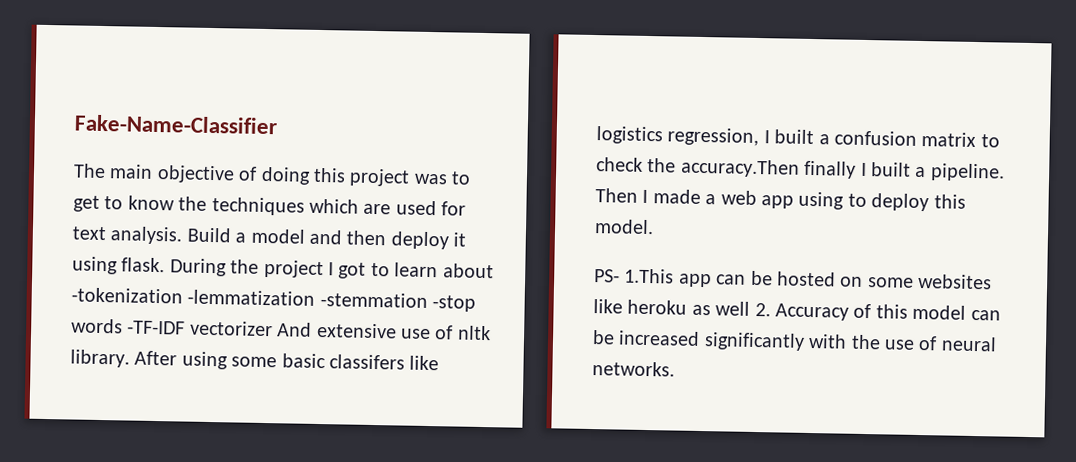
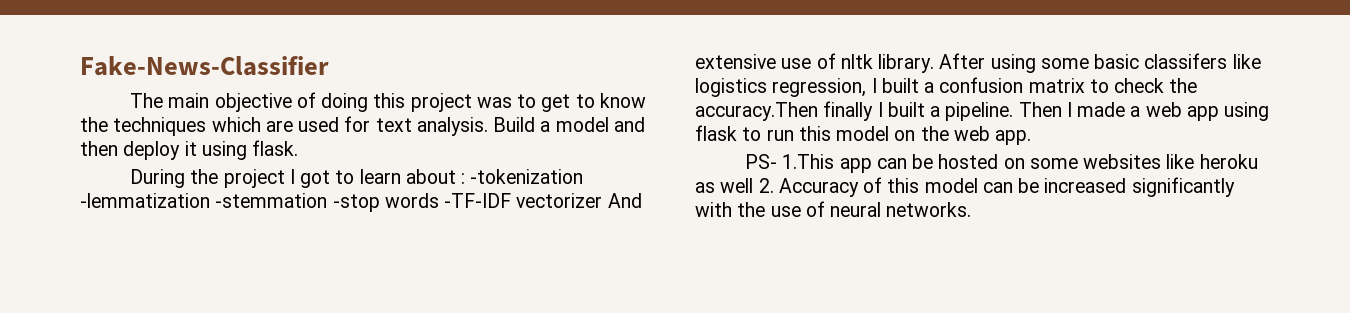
[74,114,278,135] Fake-Name-Classifier -> [80,56,329,76] Fake-News-Classifier
(166, 265) none -> (299, 148) //
(494, 271) none -> [461,173,466,184] :
[847,193,966,212] [594,219,654,235] to deploy this model. -> [695,125,1032,145] flask to run this model on the web app.

